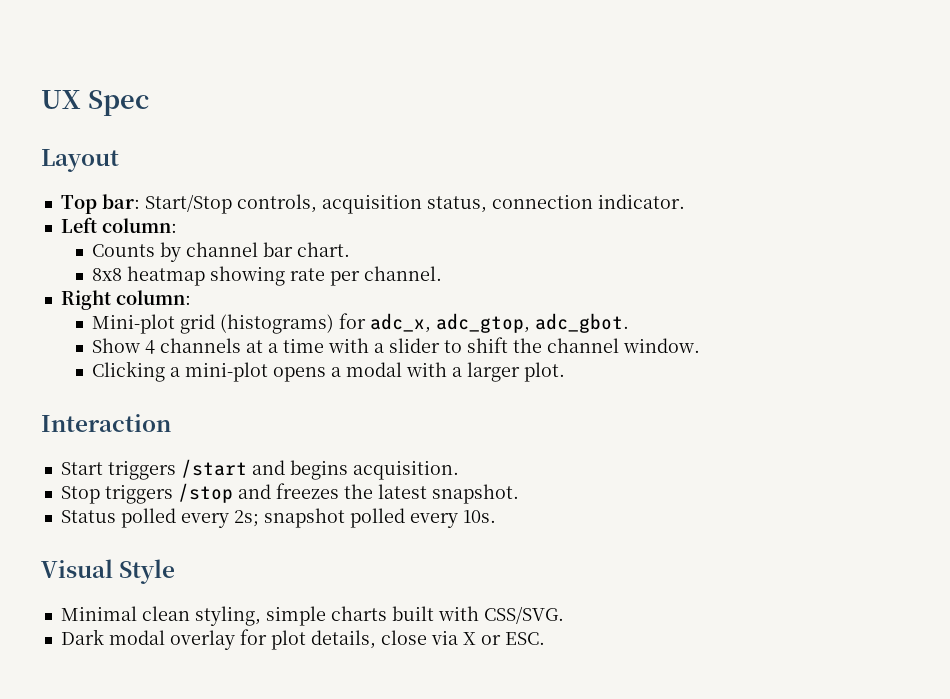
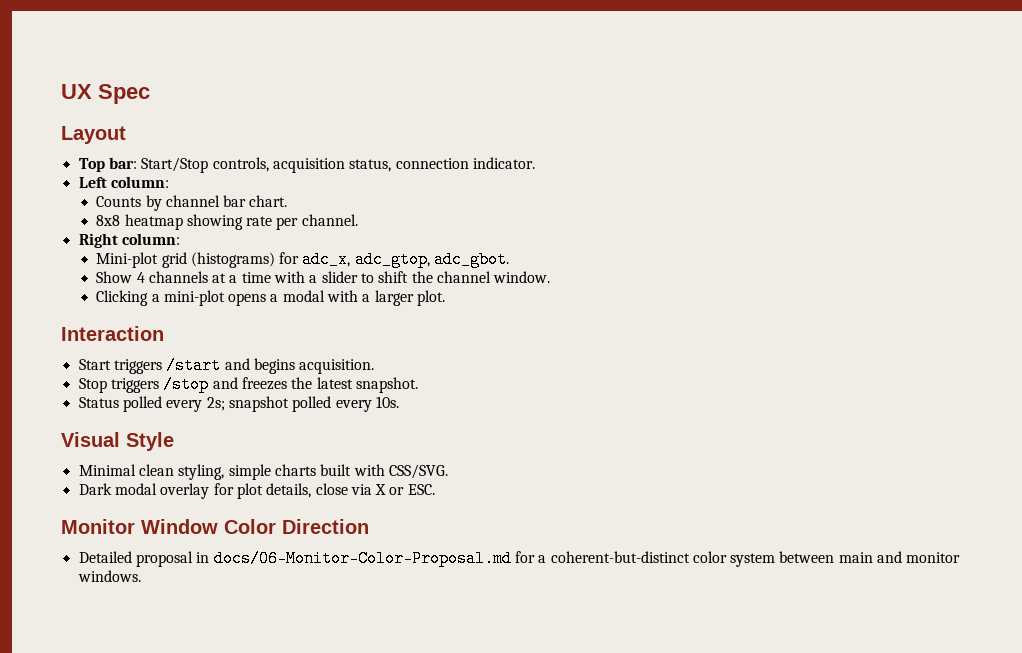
(545, 638) none -> [61,519,369,534] [78,550,961,567] [77,570,141,582] // Monitor Window Color Direction // Detailed proposal in docs/06-Monitor-Color-Proposal.md for a coherent-but-distinct color system between main and monitor windows.

